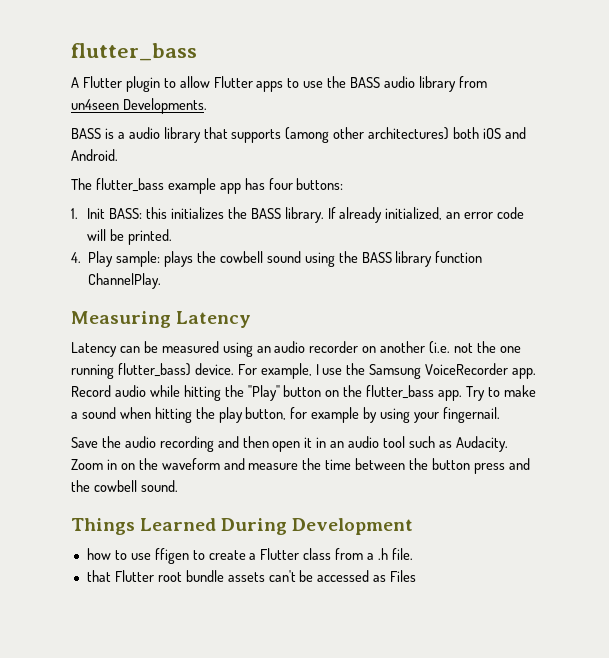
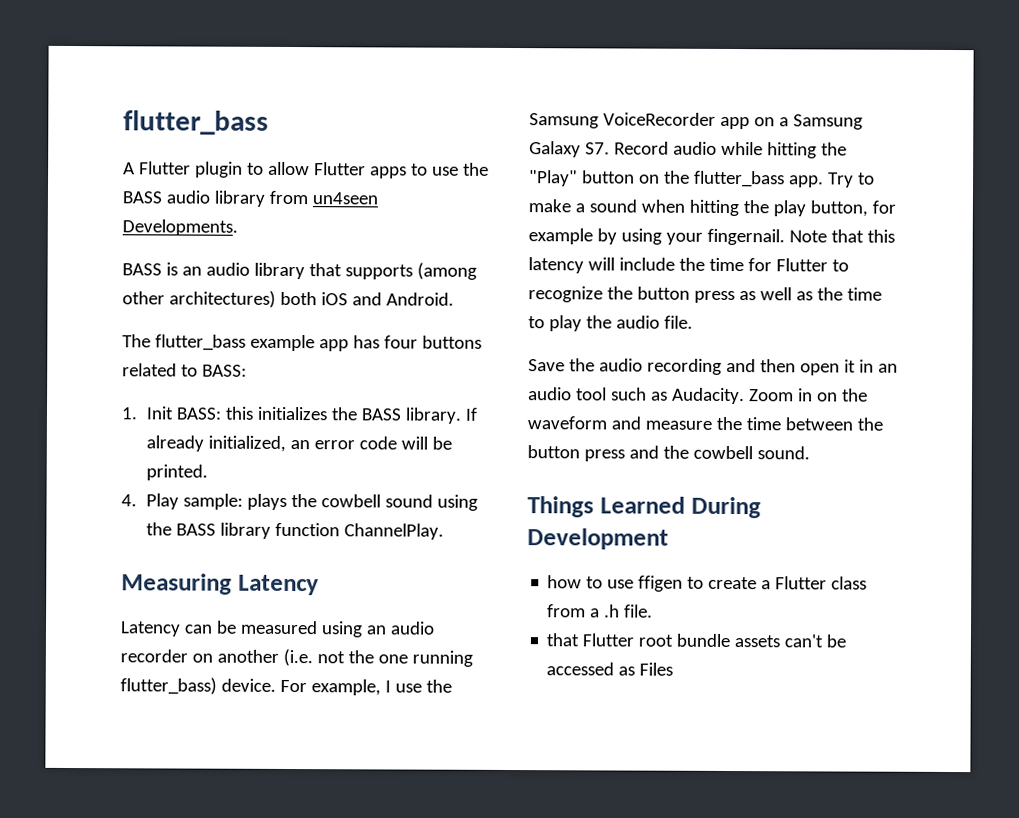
[117,132,125,139] a -> [181,266,202,276] an
[296,178,344,190] buttons: -> [421,335,482,349] [122,363,247,377] buttons related to BASS:
[512,368,537,379] app. -> [719,114,863,130] [529,141,610,158] app on a Samsung Galaxy S7.
(500, 415) none -> [788,229,895,243] [528,257,849,274] [528,286,882,304] [528,315,693,332] Note that this latency will include the time for Flutter to recognize the button press as well as the time to play the audio file.

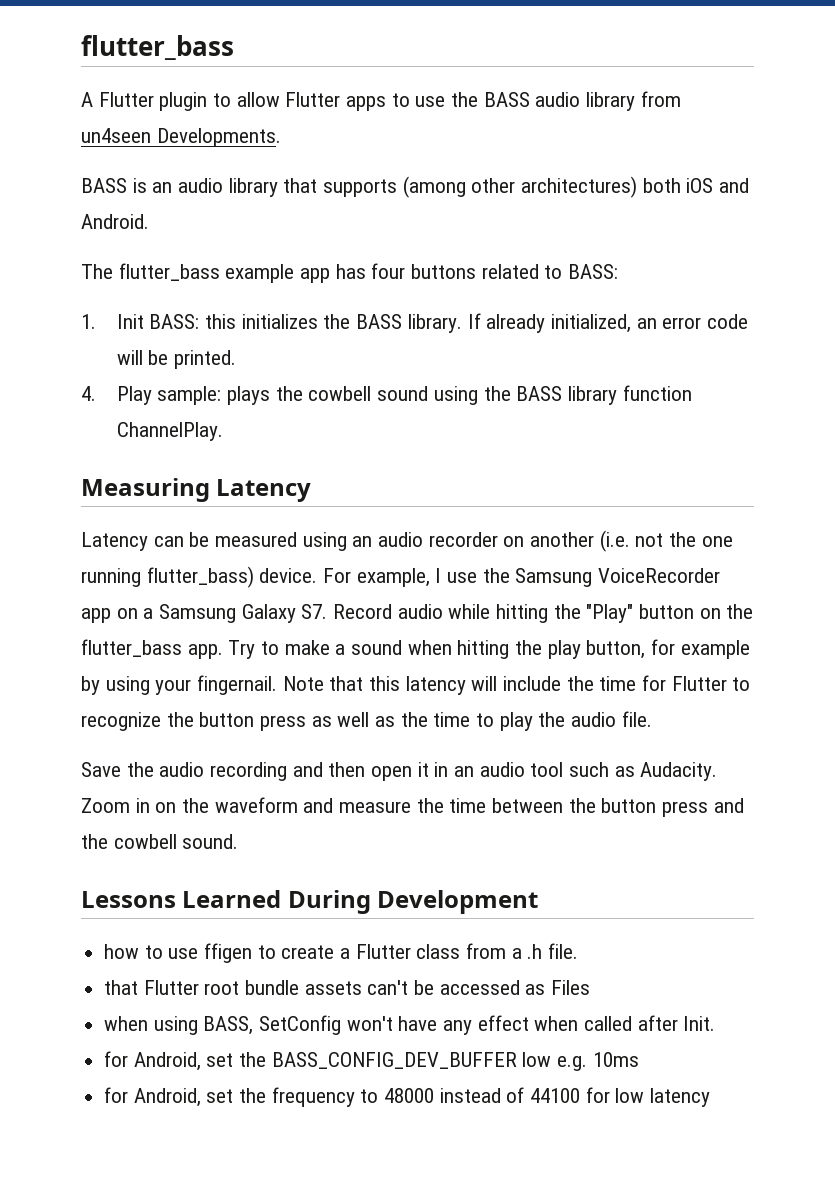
[527,496,594,518] Things -> [81,891,176,908] Lessons
(674, 669) none -> [104,1015,716,1035] [104,1051,639,1071] [104,1087,711,1107] // when using BASS, SetConfig won't have any effect when called after Init. // for Android, set the BASS_CONFIG_DEV_BUFFER low e.g. 10ms // for Android, set the frequency to 48000 instead of 44100 for low latency

